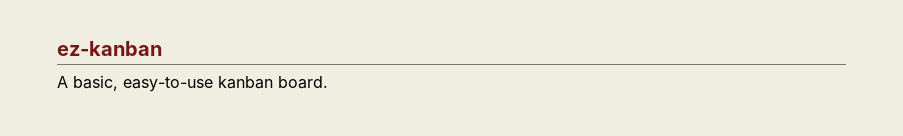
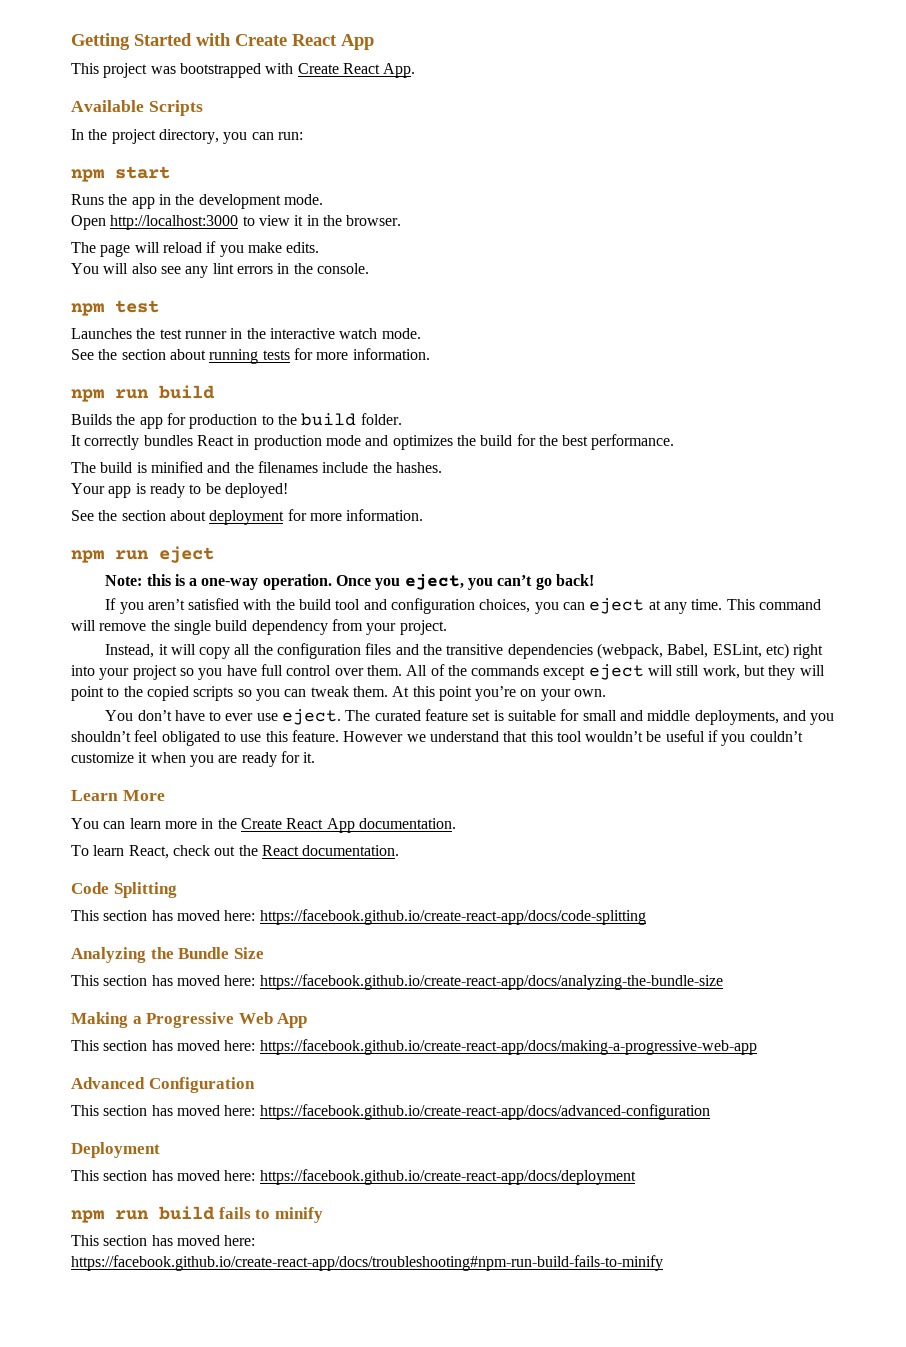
[57,41,162,56] [57,75,328,92] ez-kanban // A basic, easy-to-use kanban board. -> [71,33,374,50] [71,63,416,78] [71,100,203,116] [71,129,303,144] [71,166,170,182] [71,194,323,209] [71,215,402,230] [71,241,320,257] [71,263,369,278] [71,300,159,316] [71,328,421,339] [71,348,430,364] [71,385,215,402] [71,413,402,429] [71,434,675,450] [71,461,442,473] [71,483,288,498] [71,509,424,525] [71,546,214,563] [105,574,595,590] [105,598,821,614] [71,619,447,635] [105,643,824,659] [71,664,825,680] [71,686,607,701] [105,709,835,725] [71,730,803,746] [71,751,316,767] [71,790,165,801] [71,818,456,833] [71,845,400,859] [71,882,177,898] [71,909,646,925] [71,947,264,963] [71,974,723,990] [71,1012,308,1028] [71,1039,757,1055] [71,1077,255,1093] [71,1104,710,1120] [71,1142,160,1158] [71,1169,636,1185] [71,1206,323,1223] [71,1235,256,1246] [71,1255,663,1271] Getting Started with Create React App // This project was bootstrapped with Create React App. // Available Scripts // In the project directory, you can run: // npm start // Runs the app in the development mode. // Open http://localhost:3000 to view it in the browser. // The page will reload if you make edits. // You will also see any lint errors in the console. // npm test // Launches the test runner in the interactive watch mode. // See the section about running tests for more information. // npm run build // Builds the app for production to the build folder. // It correctly bundles React in production mode and optimizes the build for the best performance. // The build is minified and the filenames include the hashes. // Your app is ready to be deployed! // See the section about deployment for more information. // npm run eject // Note: this is a one-way operation. Once you eject, you can’t go back! // If you aren’t satisfied with the build tool and configuration choices, you can eject at any time. This command will remove the single build dependency from your project. // Instead, it will copy all the configuration files and the transitive dependencies (webpack, Babel, ESLint, etc) right into your project so you have full control over them. All of the commands except eject will still work, but they will point to the copied scripts so you can tweak them. At this point you’re on your own. // You don’t have to ever use eject. The curated feature set is suitable for small and middle deployments, and you shouldn’t feel obligated to use this feature. However we understand that this tool wouldn’t be useful if you couldn’t customize it when you are ready for it. // Learn More // You can learn more in the Create React App documentation. // To learn React, check out the React documentation. // Code Splitting // This section has moved here: https://facebook.github.io/create-react-app/docs/code-splitting // Analyzing the Bundle Size // This section has moved here: https://facebook.github.io/create-react-app/docs/analyzing-the-bundle-size // Making a Progressive Web App // This section has moved here: https://facebook.github.io/create-react-app/docs/making-a-progressive-web-app // Advanced Configuration // This section has moved here: https://facebook.github.io/create-react-app/docs/advanced-configuration // Deployment // This section has moved here: https://facebook.github.io/create-react-app/docs/deployment // npm run build fails to minify // This section has moved here: https://facebook.github.io/create-react-app/docs/troubleshooting#npm-run-build-fails-to-minify

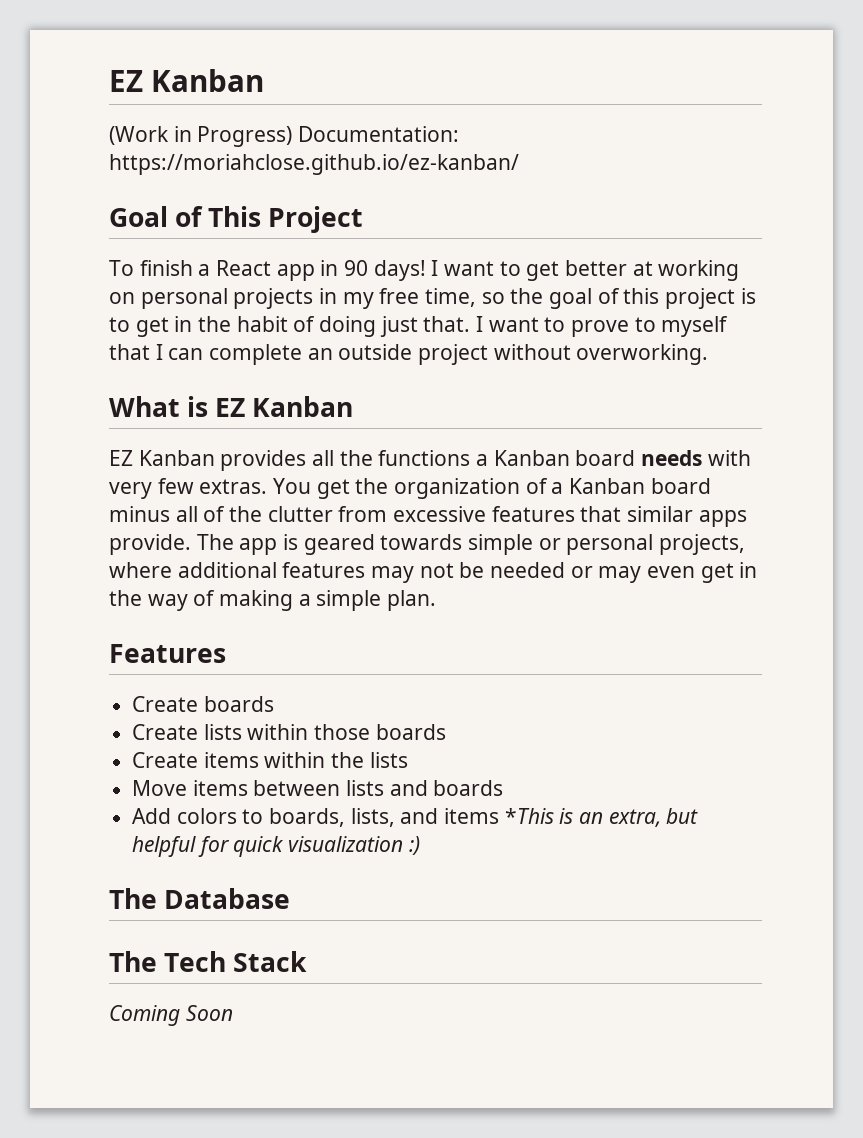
[71,33,374,50] [71,63,416,78] [71,100,203,116] [71,129,303,144] [71,166,170,182] [71,194,323,209] [71,215,402,230] [71,241,320,257] [71,263,369,278] [71,300,159,316] [71,328,421,339] [71,348,430,364] [71,385,215,402] [71,413,402,429] [71,434,675,450] [71,461,442,473] [71,483,288,498] [71,509,424,525] [71,546,214,563] [105,574,595,590] [105,598,821,614] [71,619,447,635] [105,643,824,659] [71,664,825,680] [71,686,607,701] [105,709,835,725] [71,730,803,746] [71,751,316,767] [71,790,165,801] [71,818,456,833] [71,845,400,859] [71,882,177,898] [71,909,646,925] [71,947,264,963] [71,974,723,990] [71,1012,308,1028] [71,1039,757,1055] [71,1077,255,1093] [71,1104,710,1120] [71,1142,160,1158] [71,1169,636,1185] [71,1206,323,1223] [71,1235,256,1246] [71,1255,663,1271] Getting Started with Create React App // This project was bootstrapped with Create React App. // Available Scripts // In the project directory, you can run: // npm start // Runs the app in the development mode. // Open http://localhost:3000 to view it in the browser. // The page will reload if you make edits. // You will also see any lint errors in the console. // npm test // Launches the test runner in the interactive watch mode. // See the section about running tests for more information. // npm run build // Builds the app for production to the build folder. // It correctly bundles React in production mode and optimizes the build for the best performance. // The build is minified and the filenames include the hashes. // Your app is ready to be deployed! // See the section about deployment for more information. // npm run eject // Note: this is a one-way operation. Once you eject, you can’t go back! // If you aren’t satisfied with the build tool and configuration choices, you can eject at any time. This command will remove the single build dependency from your project. // Instead, it will copy all the configuration files and the transitive dependencies (webpack, Babel, ESLint, etc) right into your project so you have full control over them. All of the commands except eject will still work, but they will point to the copied scripts so you can tweak them. At this point you’re on your own. // You don’t have to ever use eject. The curated feature set is suitable for small and middle deployments, and you shouldn’t feel obligated to use this feature. However we understand that this tool wouldn’t be useful if you couldn’t customize it when you are ready for it. // Learn More // You can learn more in the Create React App documentation. // To learn React, check out the React documentation. // Code Splitting // This section has moved here: https://facebook.github.io/create-react-app/docs/code-splitting // Analyzing the Bundle Size // This section has moved here: https://facebook.github.io/create-react-app/docs/analyzing-the-bundle-size // Making a Progressive Web App // This section has moved here: https://facebook.github.io/create-react-app/docs/making-a-progressive-web-app // Advanced Configuration // This section has moved here: https://facebook.github.io/create-react-app/docs/advanced-configuration // Deployment // This section has moved here: https://facebook.github.io/create-react-app/docs/deployment // npm run build fails to minify // This section has moved here: https://facebook.github.io/create-react-app/docs/troubleshooting#npm-run-build-fails-to-minify -> [109,69,264,92] [109,126,460,147] [109,154,519,175] [109,206,364,233] [109,260,740,281] [109,288,756,309] [109,316,729,337] [109,344,709,365] [109,396,354,417] [109,450,751,471] [109,478,711,499] [109,506,747,527] [109,534,746,555] [109,562,758,583] [109,590,437,611] [109,644,226,663] [132,696,274,712] [132,724,446,740] [132,752,408,768] [132,780,504,796] [132,808,699,827] [132,836,420,857] [109,888,291,909] [109,951,308,972] [109,1005,233,1026] EZ Kanban // (Work in Progress) Documentation: https://moriahclose.github.io/ez-kanban/ // Goal of This Project // To finish a React app in 90 days! I want to get better at working on personal projects in my free time, so the goal of this project is to get in the habit of doing just that. I want to prove to myself that I can complete an outside project without overworking. // What is EZ Kanban // EZ Kanban provides all the functions a Kanban board needs with very few extras. You get the organization of a Kanban board minus all of the clutter from excessive features that similar apps provide. The app is geared towards simple or personal projects, where additional features may not be needed or may even get in the way of making a simple plan. // Features // Create boards // Create lists within those boards // Create items within the lists // Move items between lists and boards // Add colors to boards, lists, and items *This is an extra, but helpful for quick visualization :) // The Database // The Tech Stack // Coming Soon

